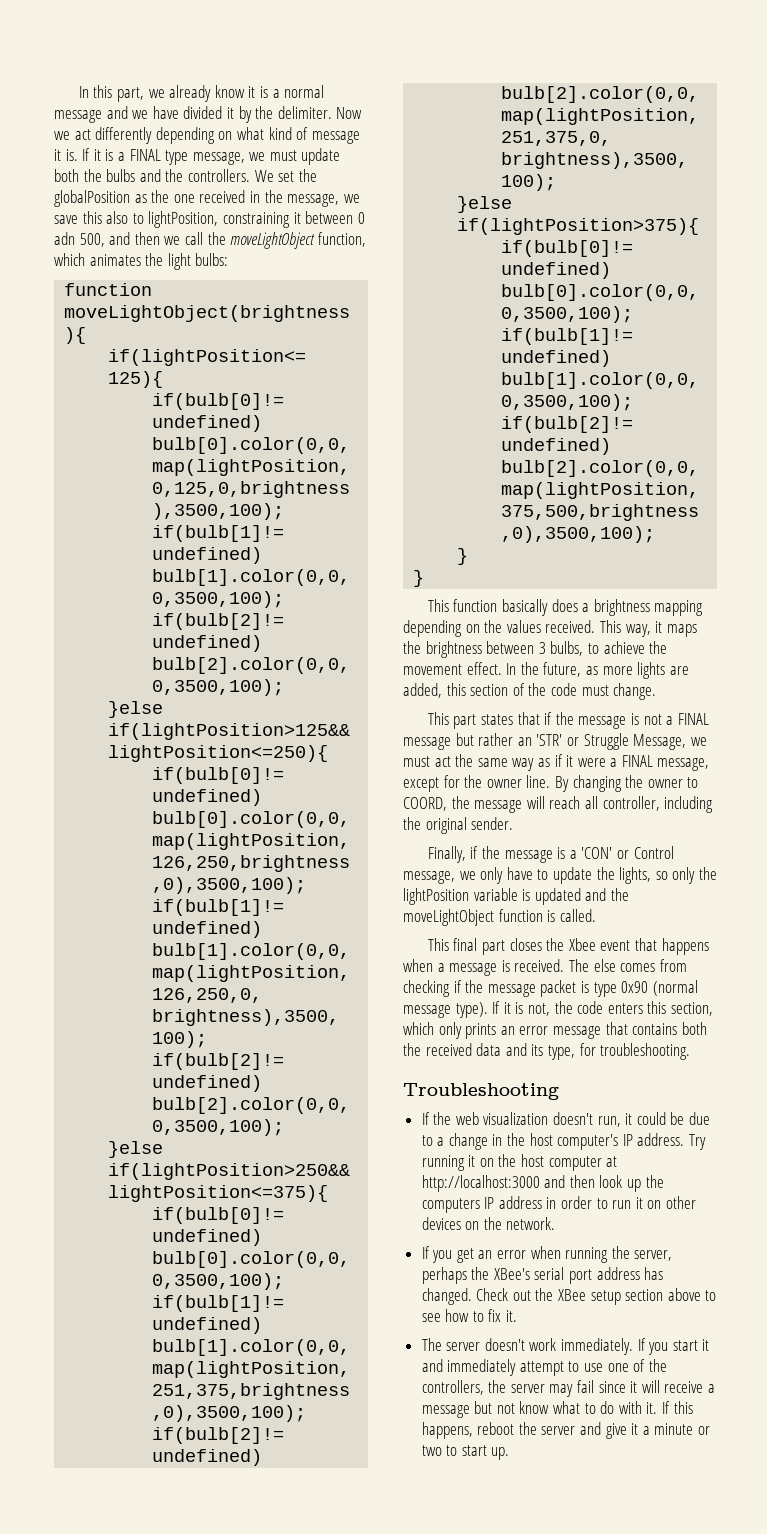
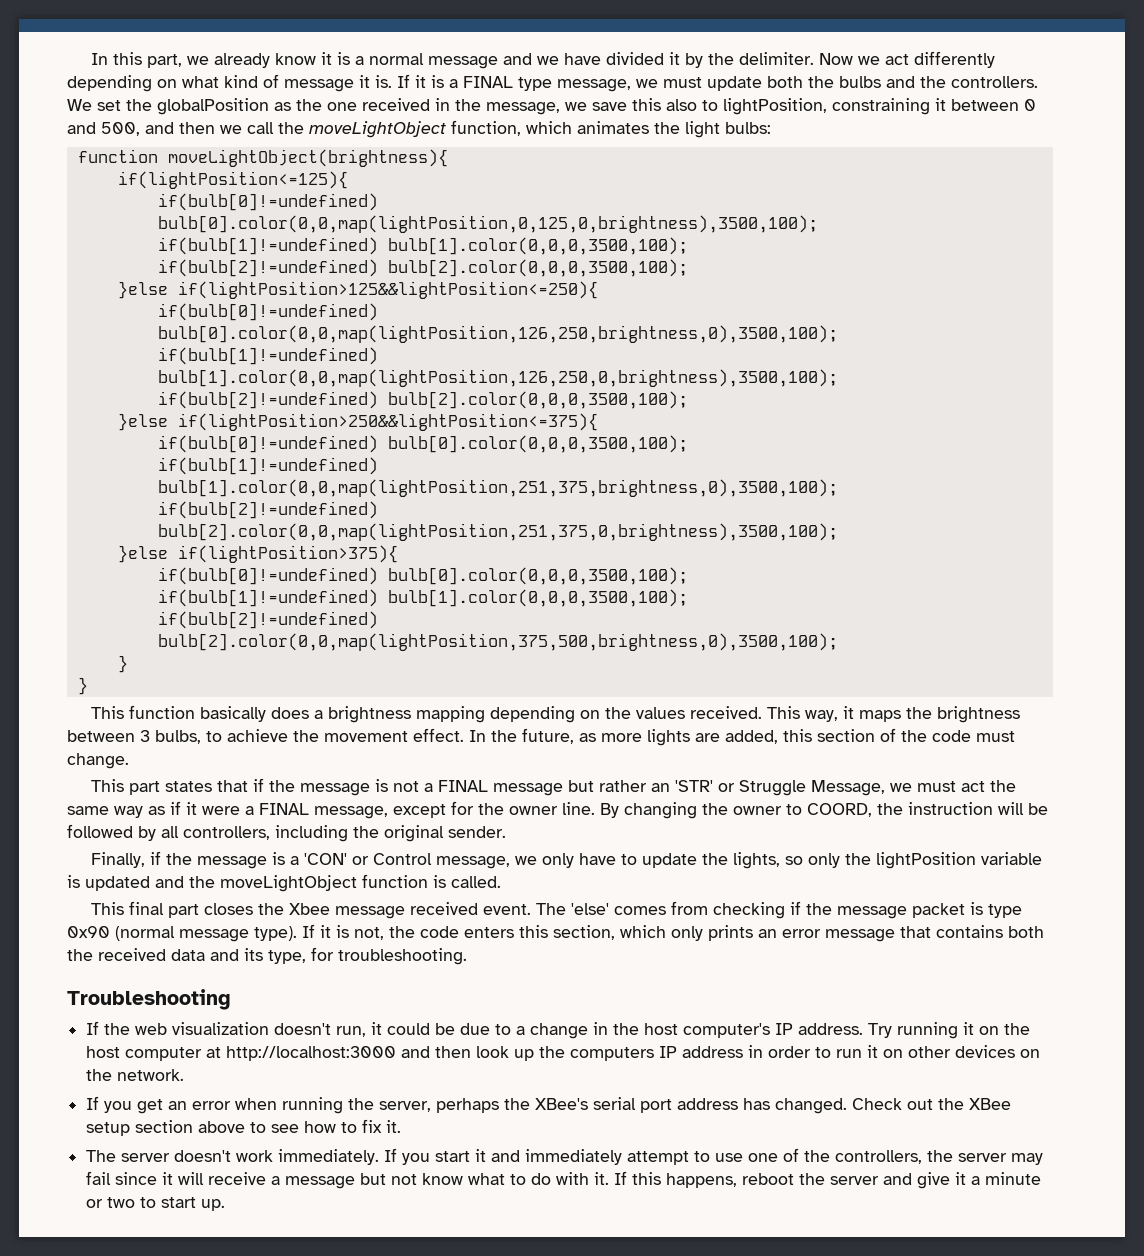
[54,232,75,245] adn -> [67,122,96,134] and
[474,796,660,813] message will reach all controller, -> [908,802,1048,815] [67,824,270,841] instruction will be followed by all controllers,
[600,938,709,955] [403,959,616,976] event that happens when a message is received. The else -> [335,902,610,919] message received event. The 'else'

